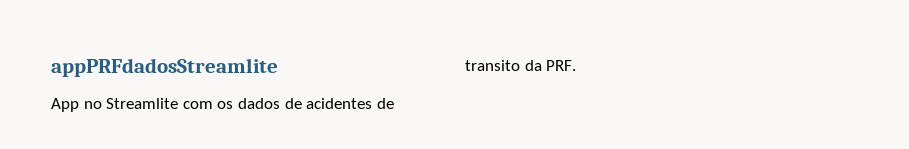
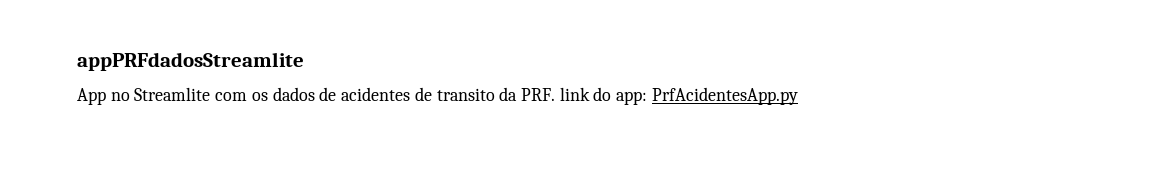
(577, 65) none -> [559,87,798,105] link do app: PrfAcidentesApp.py

